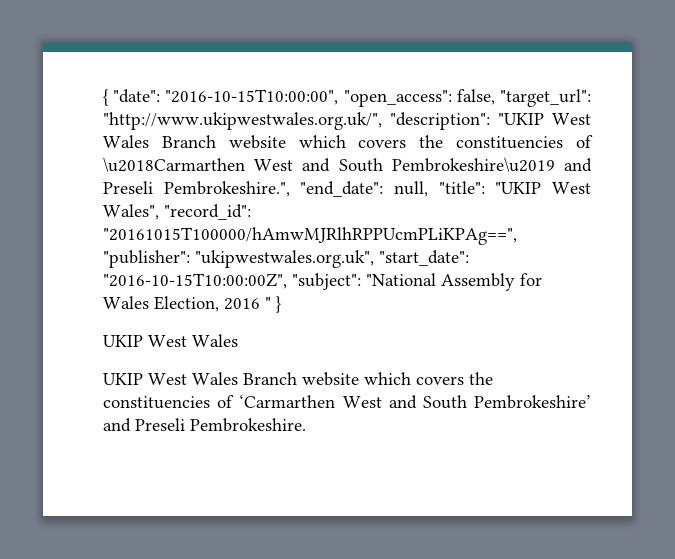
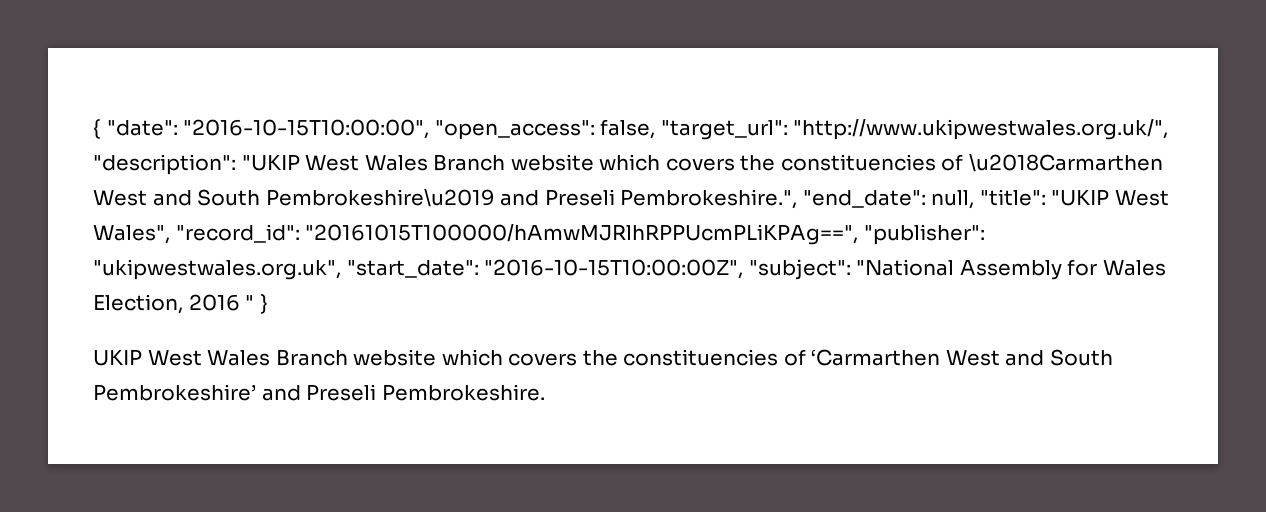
[103,372,238,385] // UKIP West Wales -> (271, 358) none

